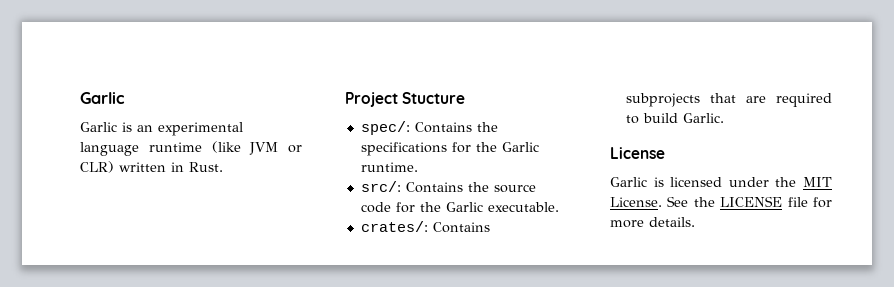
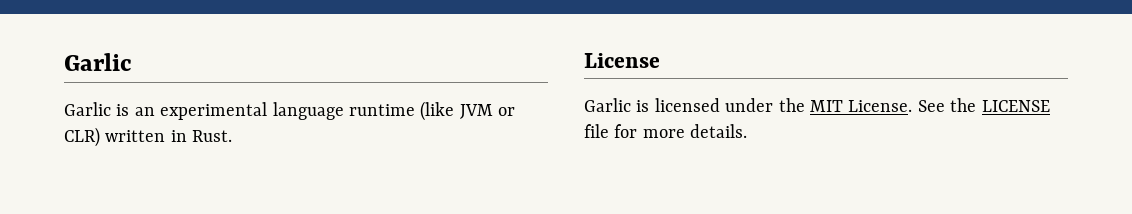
[345,92,466,107] [360,121,498,135] [360,142,539,156] [360,162,418,172] [360,181,536,193] [360,202,559,213] [360,221,490,233] [625,93,832,107] [625,113,724,124] // Project Stucture // spec/: Contains the specifications for the Garlic runtime. // src/: Contains the source code for the Garlic executable. // crates/: Contains subprojects that are required to build Garlic. -> (233, 136) none

